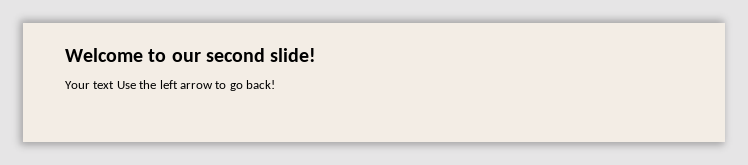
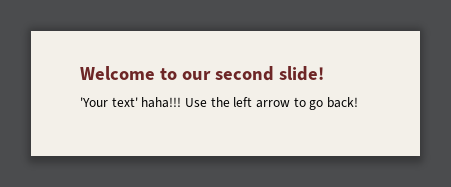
[65,81,115,89] Your text -> [80,97,182,108] 'Your text' haha!!!

